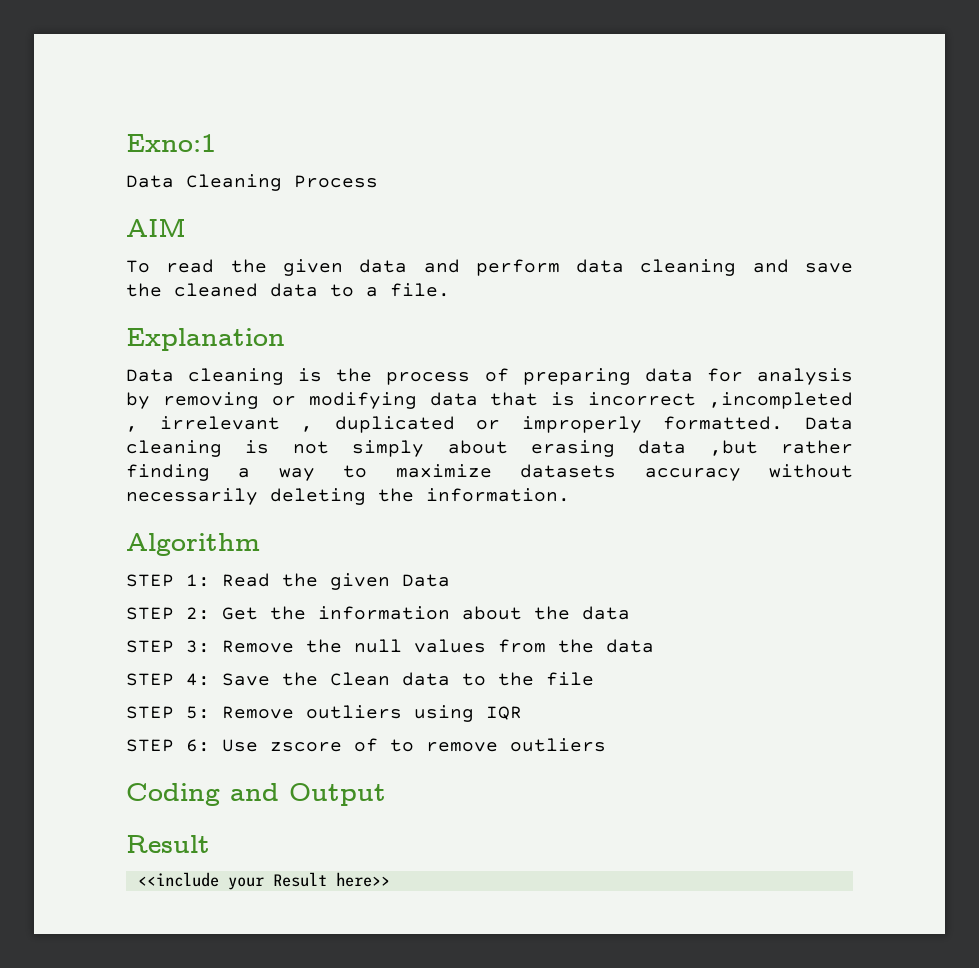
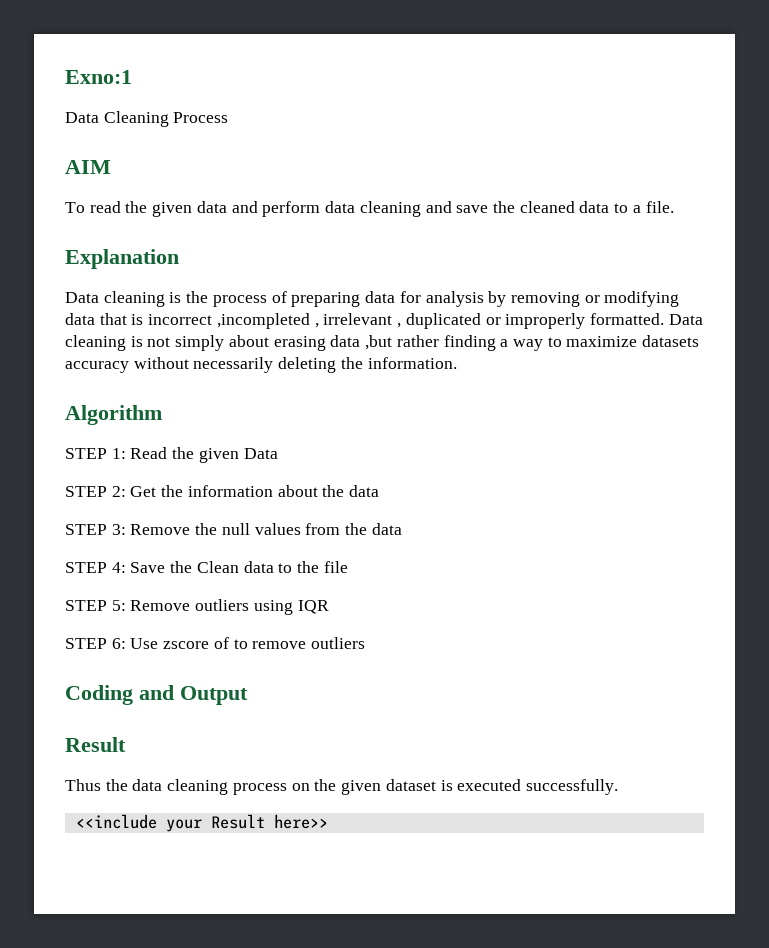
(210, 844) none -> [65,779,618,795] // Thus the data cleaning process on the given dataset is executed successfully.

